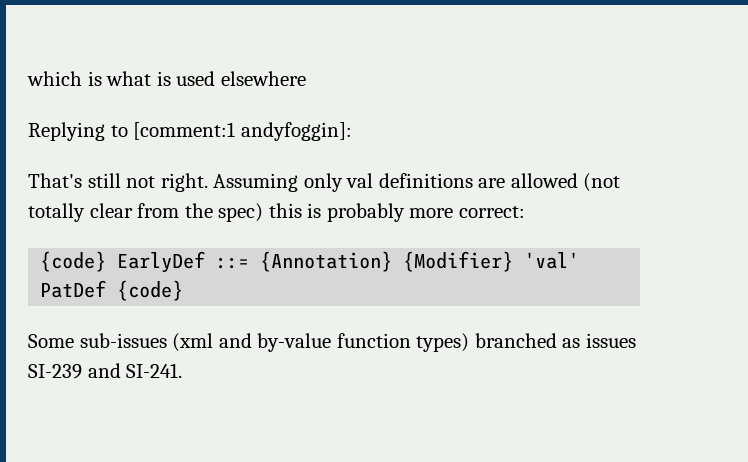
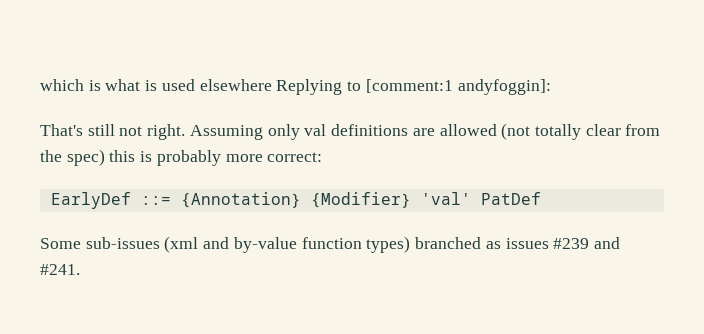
(306, 78) // -> (272, 85) none
[40,251,107,272] {code} -> (323, 157) none
[117,280,184,301] {code} -> (541, 198) none
[28,363,183,379] SI-239 and SI-241. -> [553,237,620,249] [40,264,80,275] #239 and #241.

